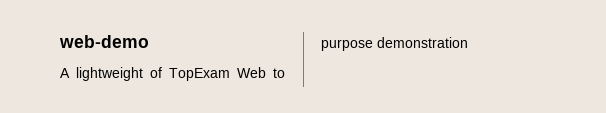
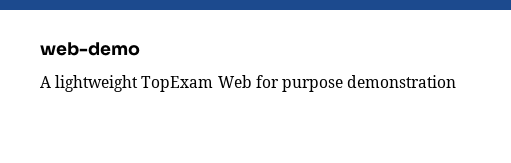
[150,67,162,78] of -> (139, 83) none
[273,68,285,78] to -> [255,75,279,88] for

